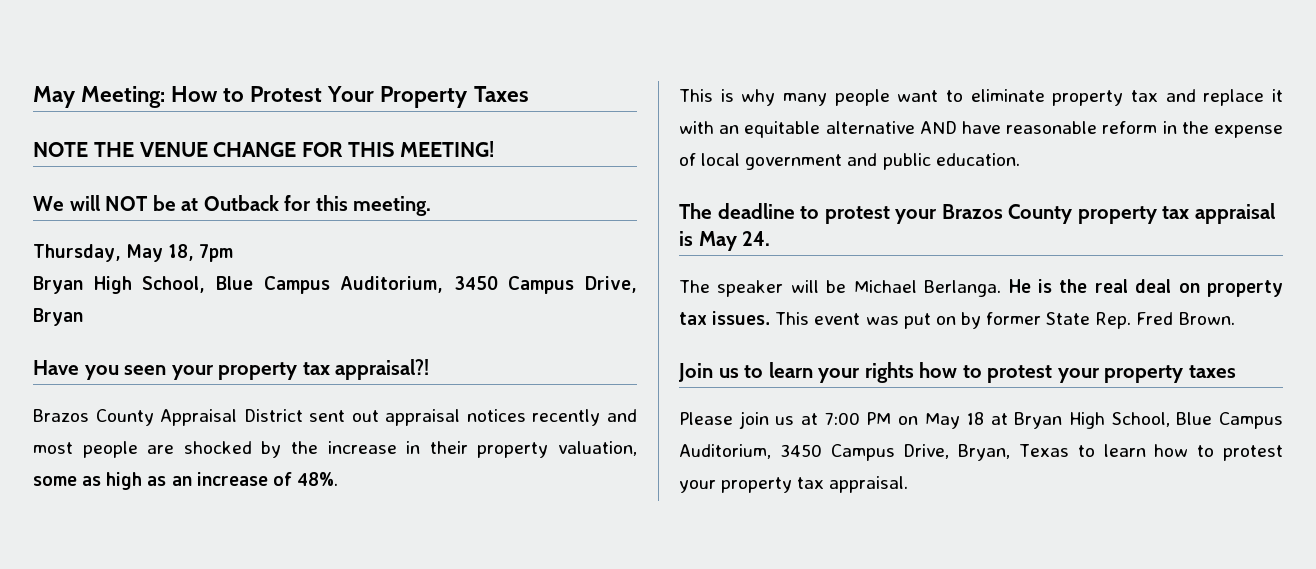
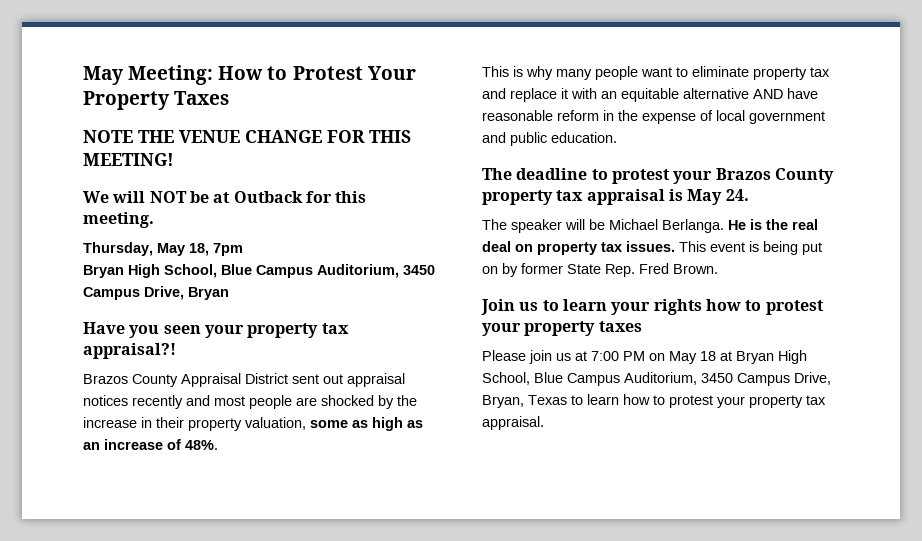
[865,316,899,325] was -> [749,241,798,255] is being

